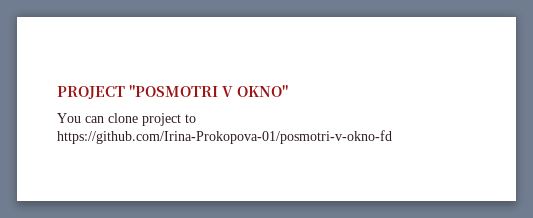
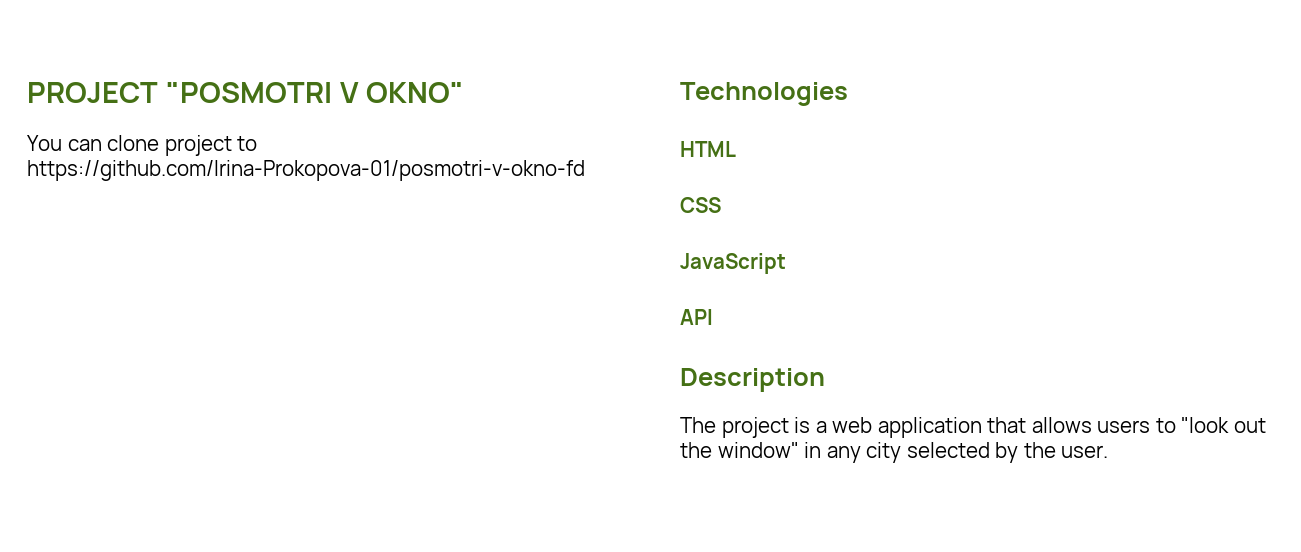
(392, 137) none -> [680,82,848,106] [680,141,736,157] [680,197,721,213] [680,253,786,274] [680,309,713,325] [680,368,825,392] [680,417,1266,438] [680,442,1109,463] // Technologies // HTML // CSS // JavaScript // API // Description // The project is a web application that allows users to "look out the window" in any city selected by the user.

